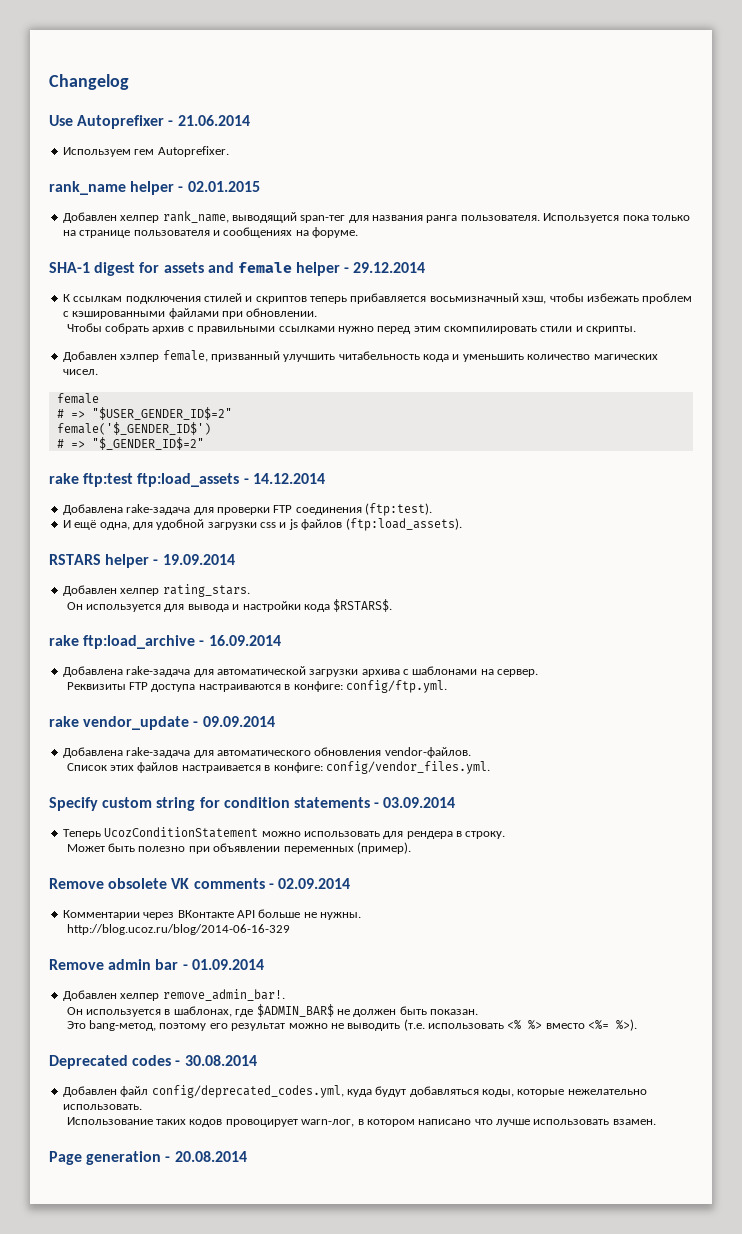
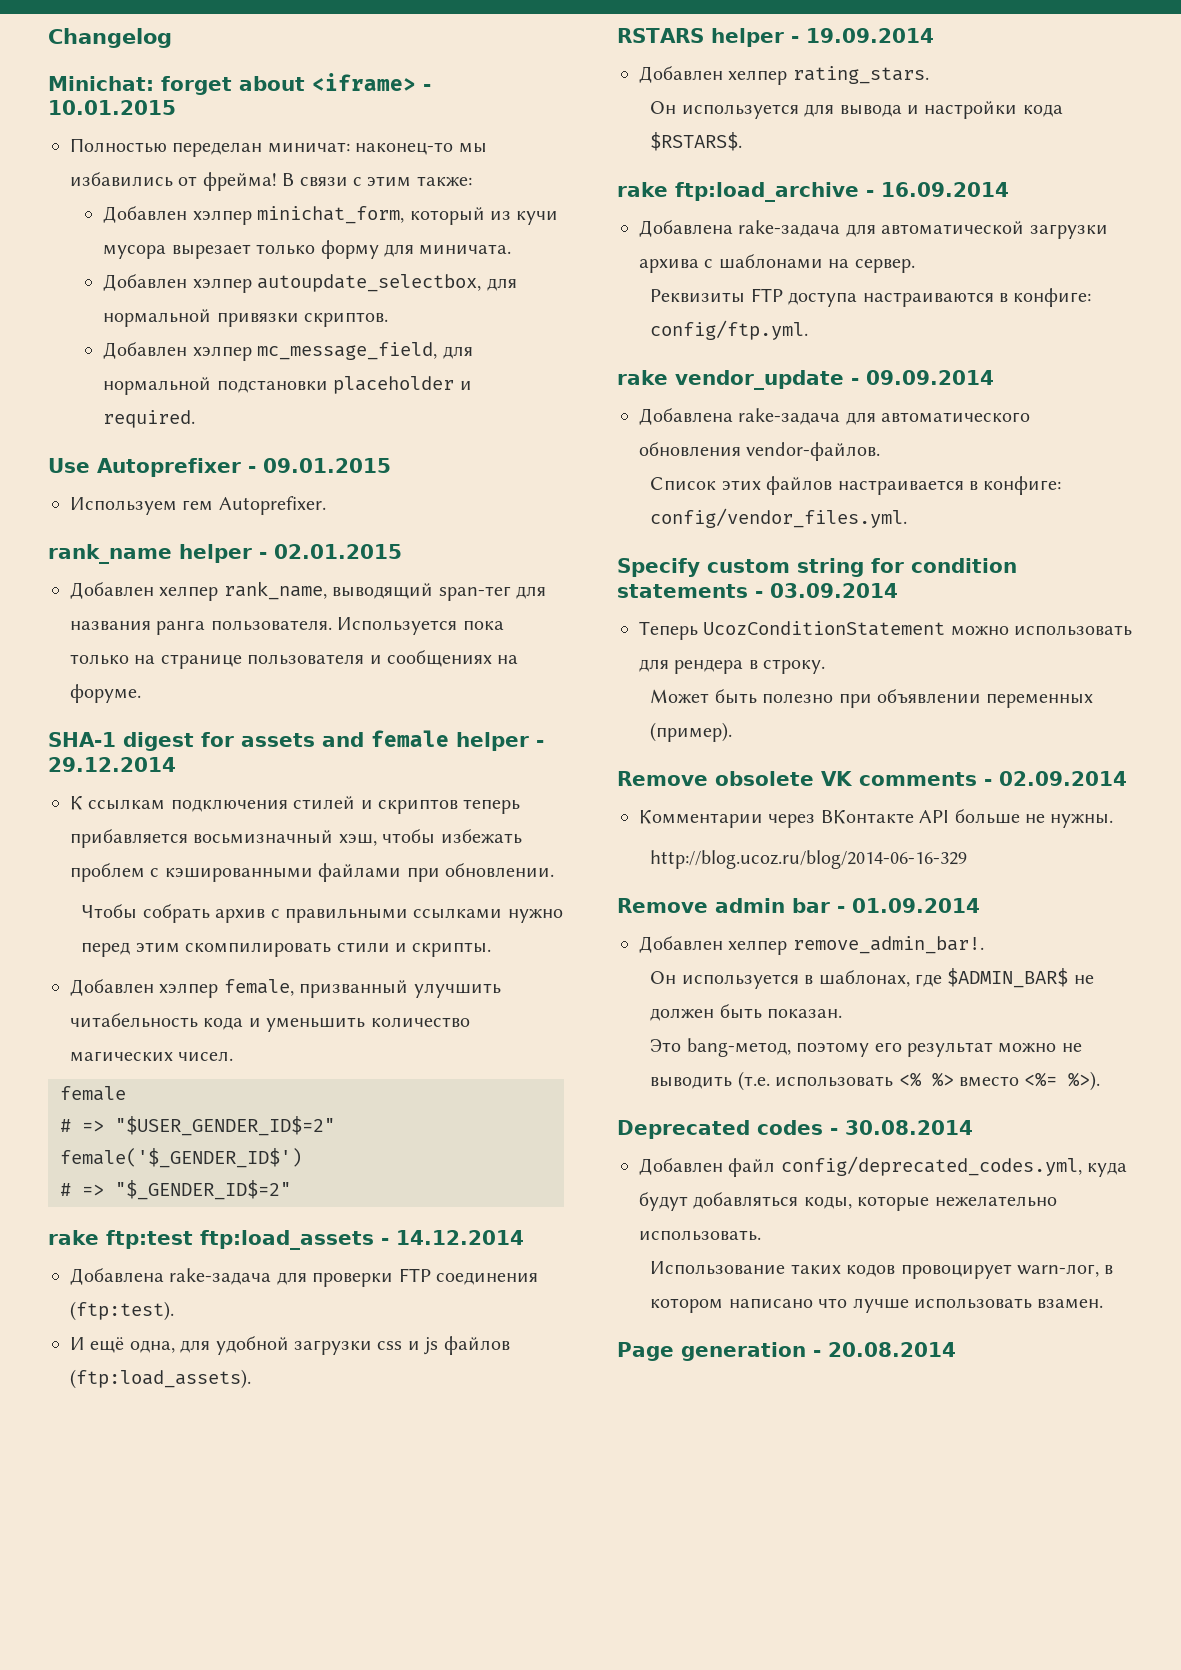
(129, 82) none -> [48,73,431,95] [48,100,176,115] [70,138,487,157] [70,172,472,191] [103,206,559,225] [103,240,512,259] [103,274,517,293] [103,309,389,327] [103,342,473,361] [103,376,472,395] [103,410,196,428] // Minichat: forget about <iframe> - 10.01.2015 // Полностью переделан миничат: наконец-то мы избавились от фрейма! В связи с этим также: // Добавлен хэлпер minichat_form, который из кучи мусора вырезает только форму для миничата. // Добавлен хэлпер autoupdate_selectbox, для нормальной привязки скриптов. // Добавлен хэлпер mc_message_field, для нормальной подстановки placeholder и required.
[177,115,250,126] 21.06.2014 -> [263,458,391,473] 09.01.2015

